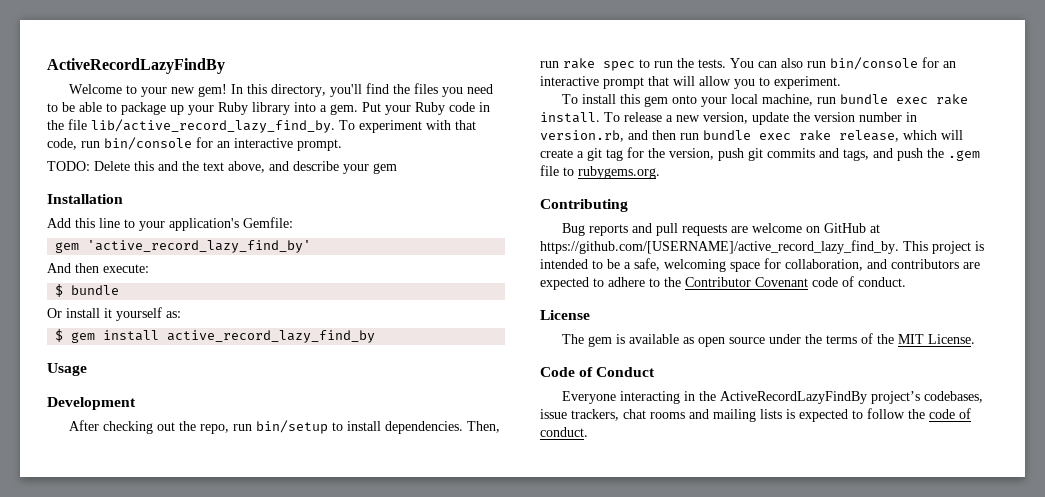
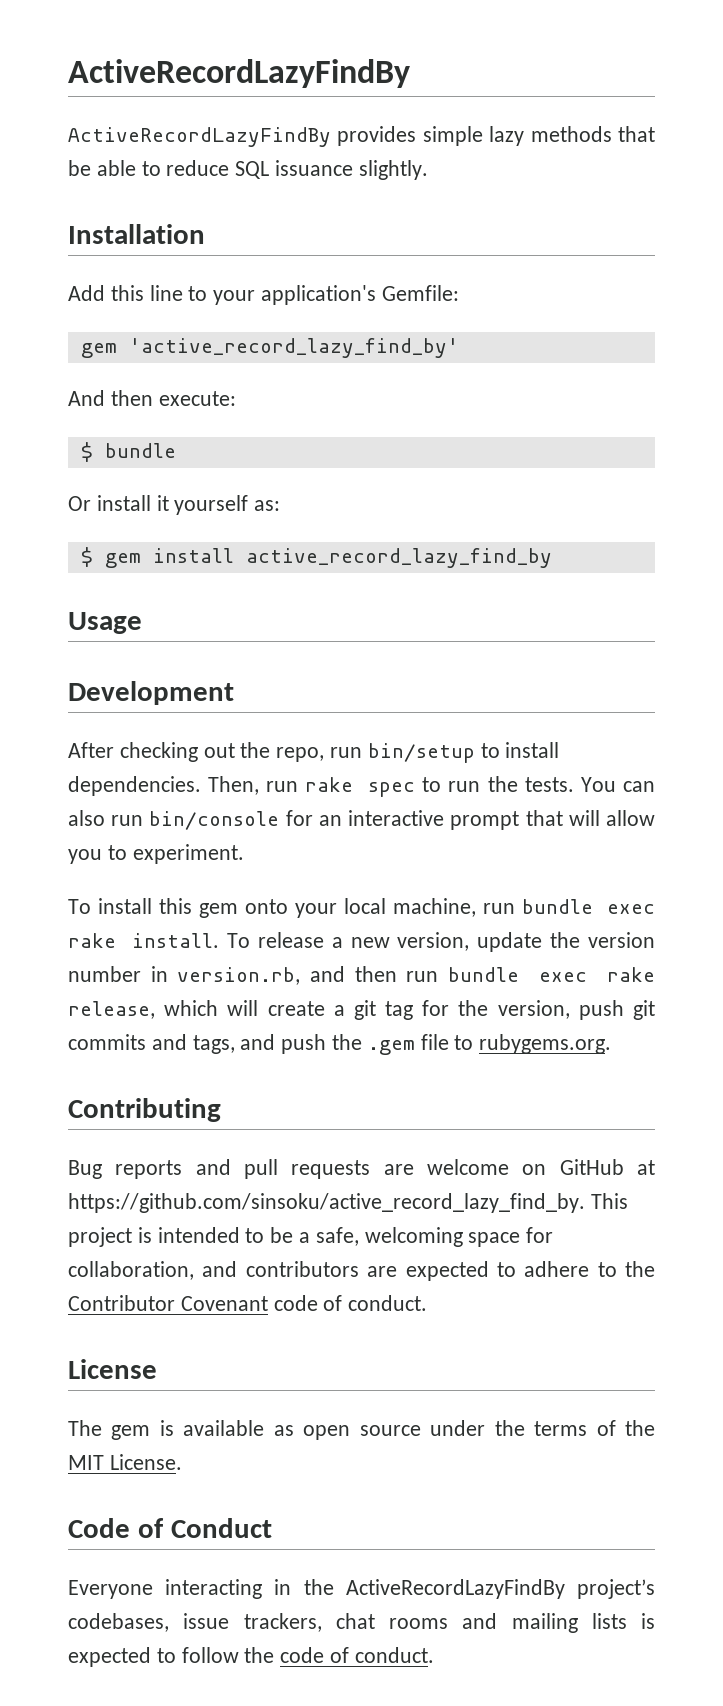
[69,83,494,97] [47,102,490,115] [47,119,476,133] [47,137,342,151] [47,161,397,174] Welcome to your new gem! In this directory, you'll find the files you need to be able to package up your Ruby library into a gem. Put your Ruby code in the file lib/active_record_lazy_find_by. To experiment with that code, run bin/console for an interactive prompt. // TODO: Delete this and the text above, and describe your gem -> [68,126,655,147] [68,160,428,180] ActiveRecordLazyFindBy provides simple lazy methods that be able to reduce SQL issuance slightly.
[540,240,899,254] https://github.com/[USERNAME]/active_record_lazy_find_by. -> [68,1193,585,1213] https://github.com/sinsoku/active_record_lazy_find_by.

